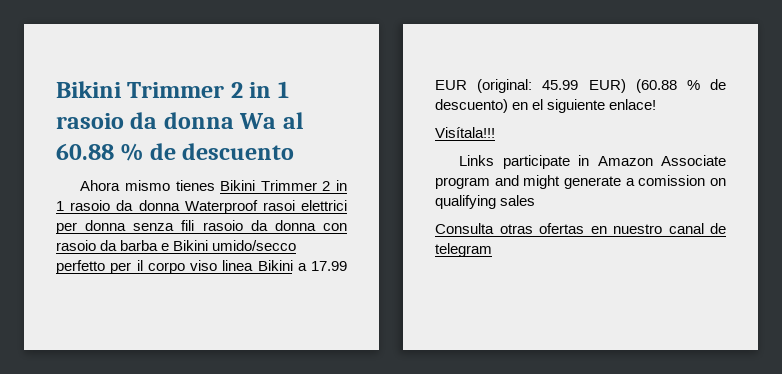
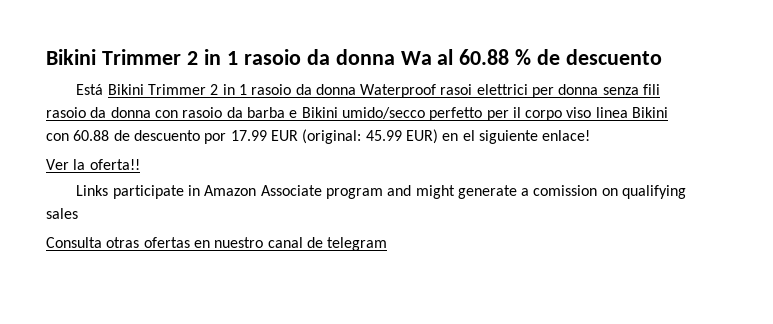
[80,180,215,191] Ahora mismo tienes -> [76,84,104,95] Está
[297,263,307,271] a -> [46,130,227,144] con 60.88 de descuento por
[635,79,726,93] [435,99,508,113] (60.88 % de descuento) -> (438, 136) none
[435,127,495,138] Visítala!!! -> [46,159,140,170] Ver la oferta!!

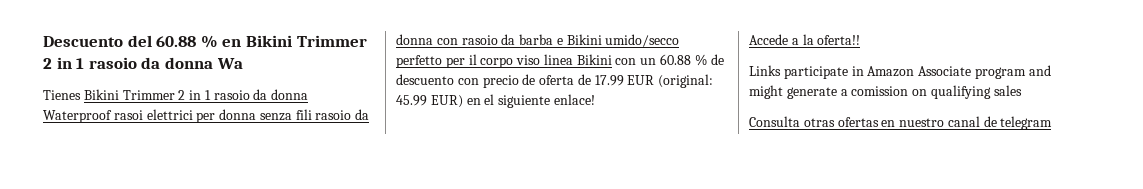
(46, 57) none -> [43,35,242,48] Descuento del 60.88 % en
[437,49,663,65] [76,84,104,95] al 60.88 % de descuento // Está -> [43,90,81,100] // Tienes
[73,130,227,144] 60.88 de descuento por -> [640,54,724,66] [396,74,591,88] un 60.88 % de descuento con precio de oferta de
[46,159,69,170] Ver -> [749,34,799,45] Accede a

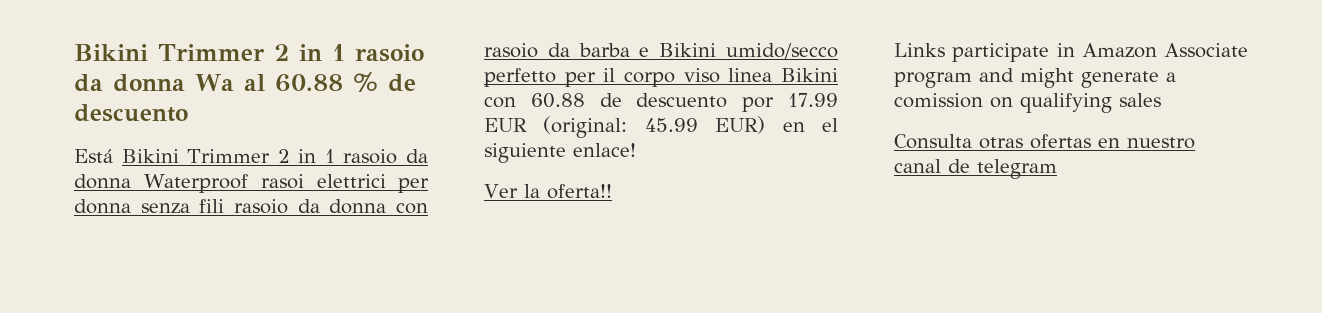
[43,35,242,48] Descuento del 60.88 % en -> (74, 52) none
[43,90,81,100] // Tienes -> [243,72,416,92] [74,104,188,122] [74,149,113,163] al 60.88 % de descuento // Está
[640,54,724,66] [396,74,591,88] un 60.88 % de descuento con precio de oferta de -> [530,93,775,112] 60.88 de descuento por
[749,34,799,45] Accede a -> [484,184,518,198] Ver

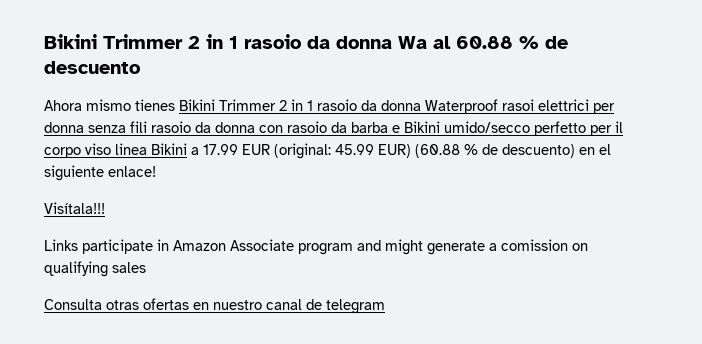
[74,149,113,163] Está -> [44,99,175,111] Ahora mismo tienes
[484,93,775,112] con 60.88 de descuento por -> [191,147,199,155] a
(766, 125) none -> [415,144,575,158] (60.88 % de descuento)
[484,184,612,199] Ver la oferta!! -> [44,202,105,214] Visítala!!!

